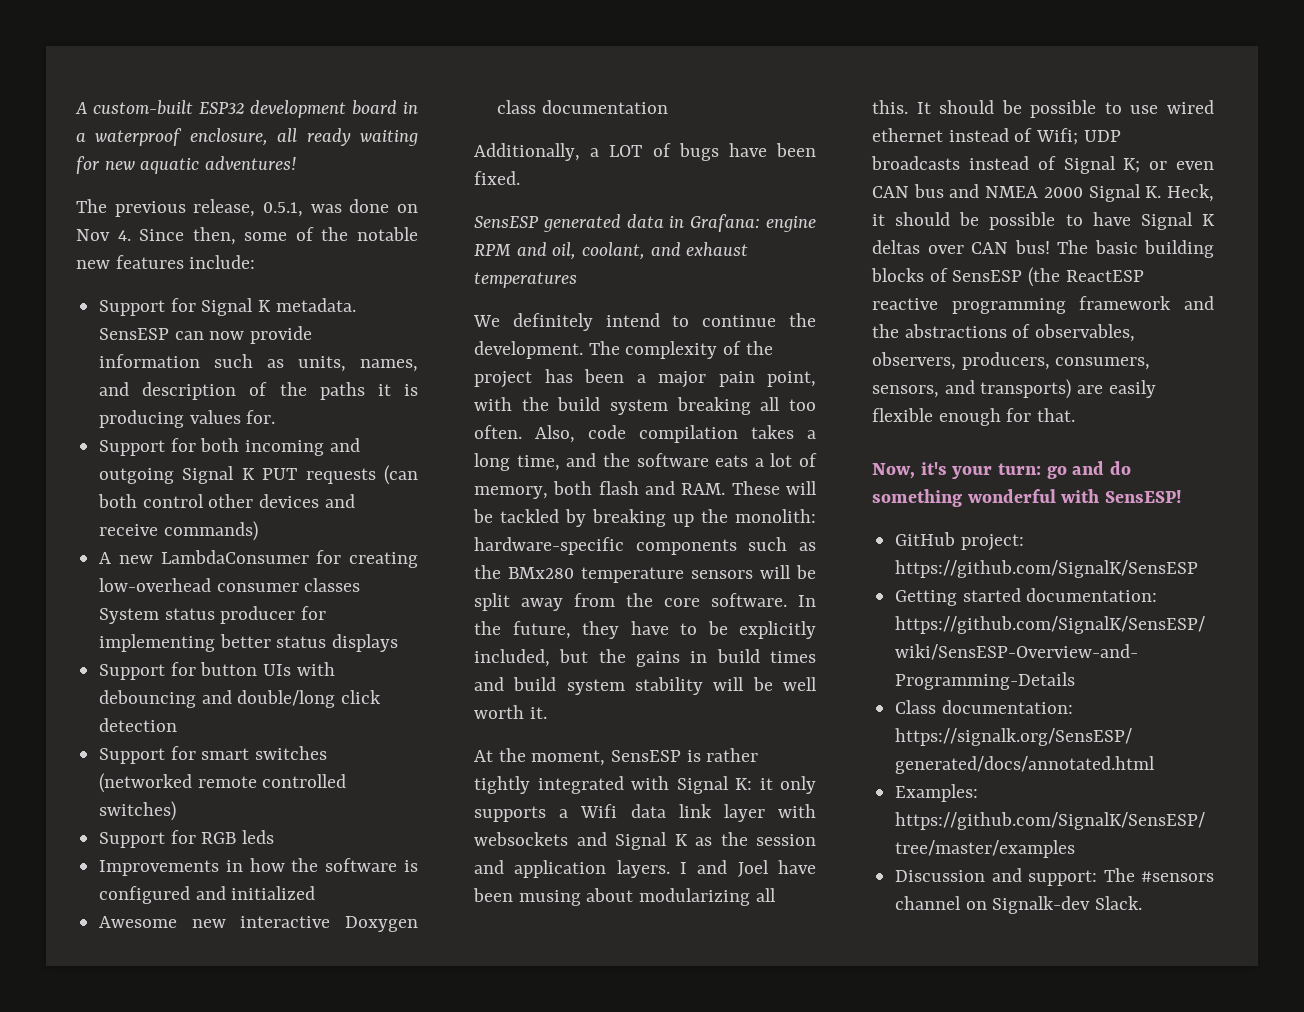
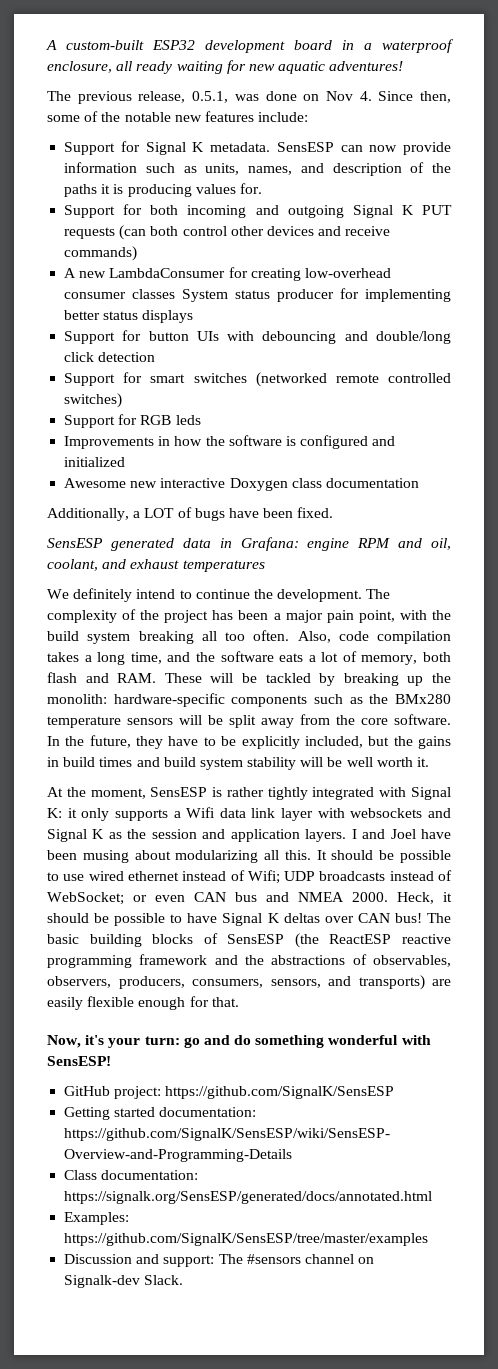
[1063,156,1141,174] Signal K; -> [47,892,124,905] WebSocket;
[1043,184,1162,202] 2000 Signal K. -> [352,892,388,902] 2000.

